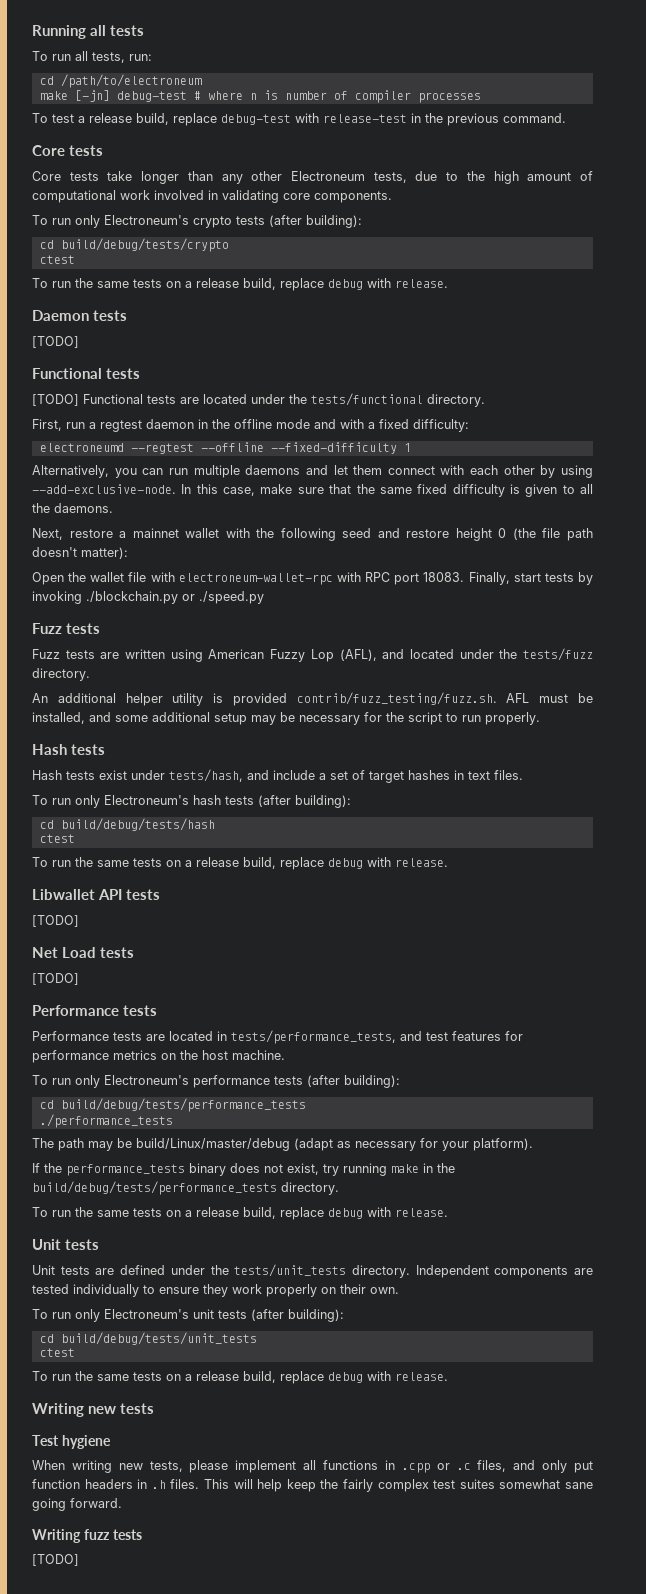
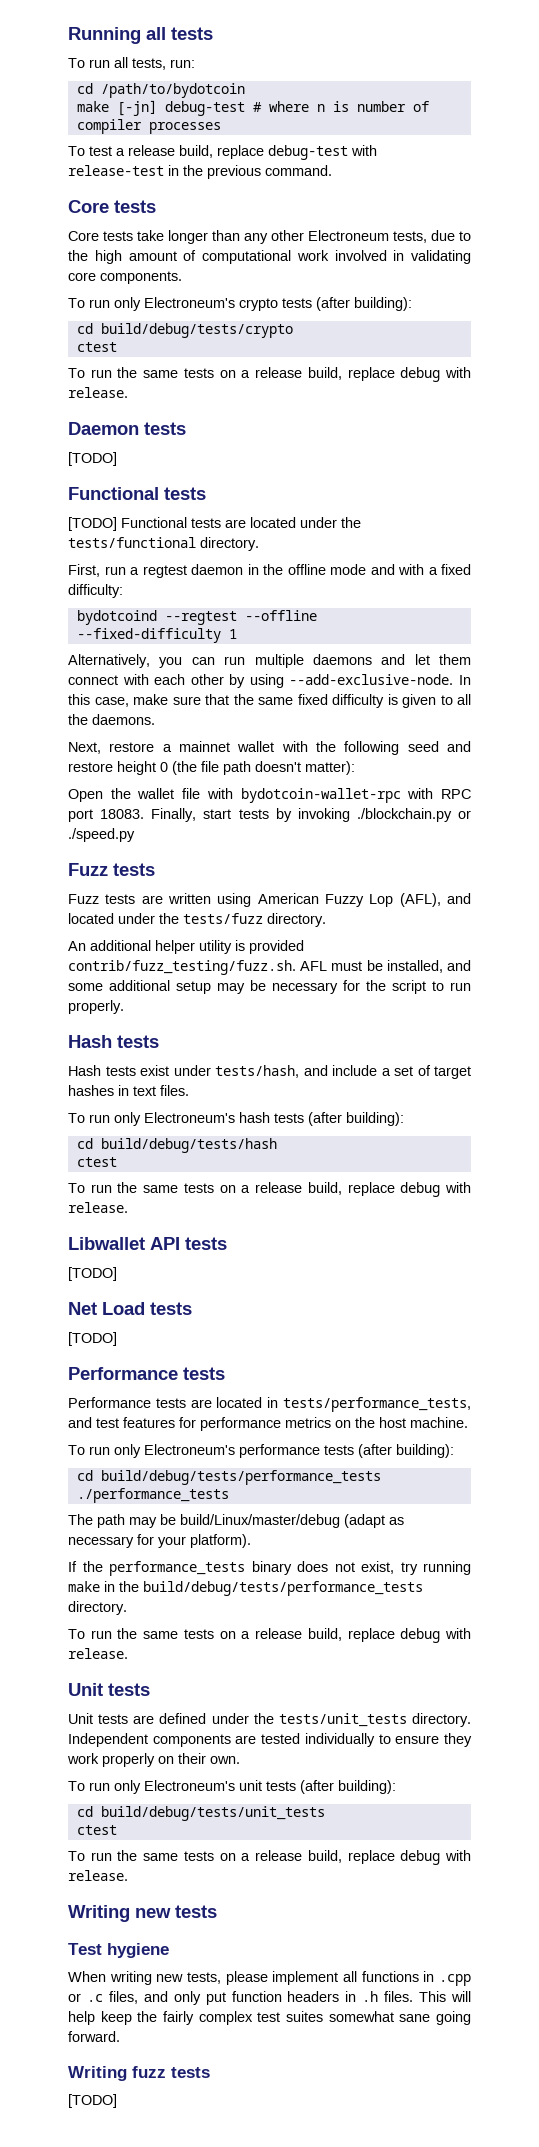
[60,74,202,88] /path/to/electroneum -> [100,83,245,98] /path/to/bydotcoin
[39,443,124,452] electroneumd -> [76,610,157,625] bydotcoind
[178,573,333,585] electroneum-wallet-rpc -> [240,788,401,803] bydotcoin-wallet-rpc

